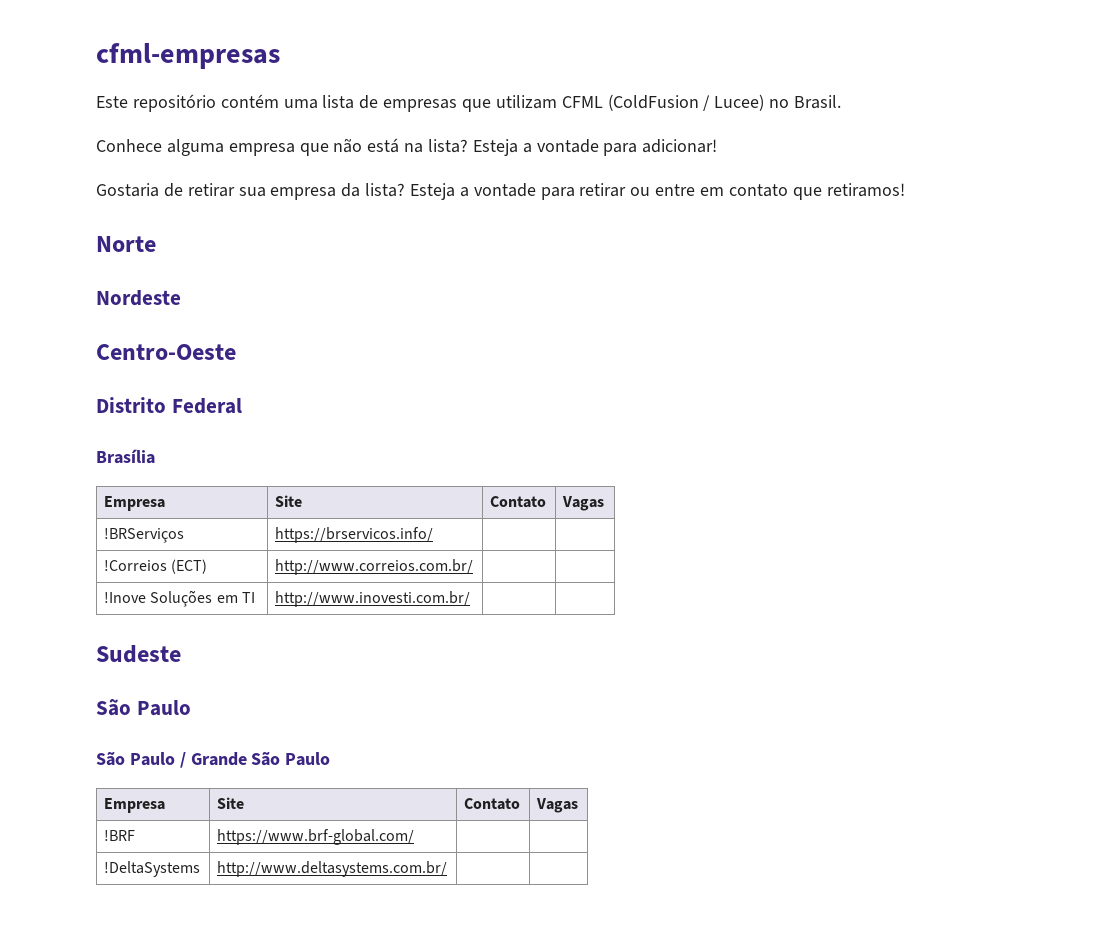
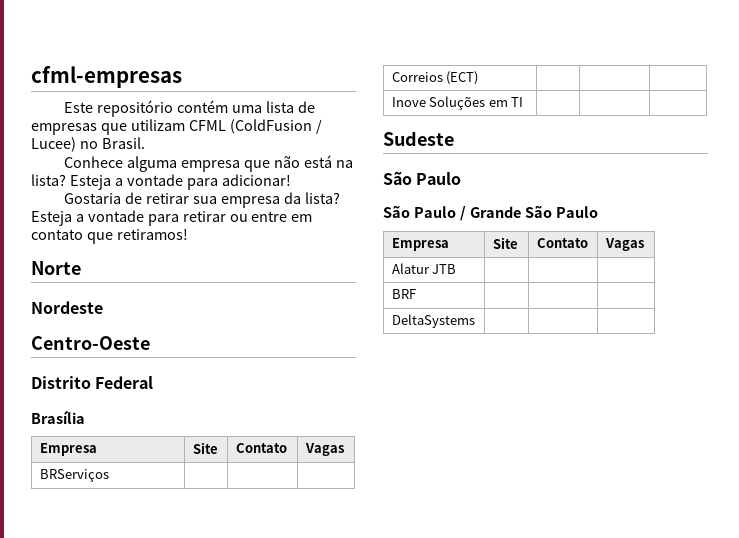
[104,528,185,543] [275,527,434,543] [104,560,168,571] !BRServiços | https://brservicos.info/ | | // !Correios -> [39,469,109,482] [391,72,443,82] BRServiços | | | // Correios
[275,559,474,575] [104,592,147,603] http://www.correios.com.br/ | | // !Inove -> [391,97,426,107] | | // Inove
[275,591,471,607] http://www.inovesti.com.br/ -> (524, 102) none
[104,830,136,841] [217,829,415,845] [104,861,201,877] [217,861,448,877] !BRF | https://www.brf-global.com/ | | // !DeltaSystems | http://www.deltasystems.com.br/ -> [391,263,457,274] [391,289,416,299] [391,314,475,328] Alatur JTB | | | // BRF | | | // DeltaSystems |

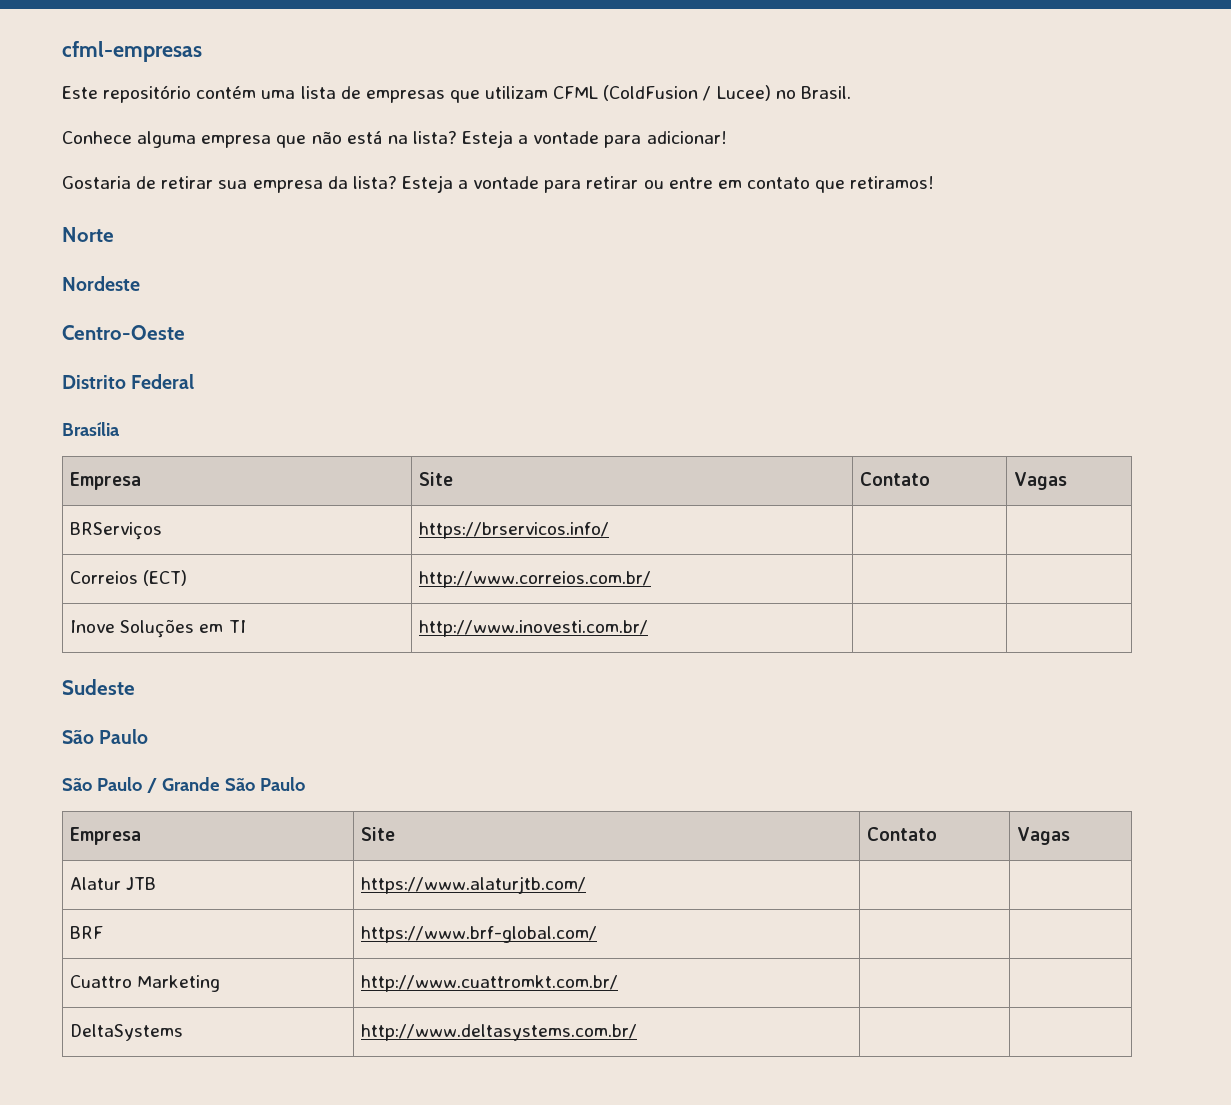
(109, 475) none -> [419,522,610,539] https://brservicos.info/
(479, 78) none -> [419,571,652,588] http://www.correios.com.br/
(524, 102) none -> [419,620,649,637] http://www.inovesti.com.br/
(457, 269) none -> [361,876,587,894] https://www.alaturjtb.com/
(416, 294) none -> [361,926,598,943] [70,975,221,992] [361,975,619,992] https://www.brf-global.com/ | | // Cuattro Marketing | http://www.cuattromkt.com.br/
(475, 321) none -> [361,1024,638,1041] http://www.deltasystems.com.br/

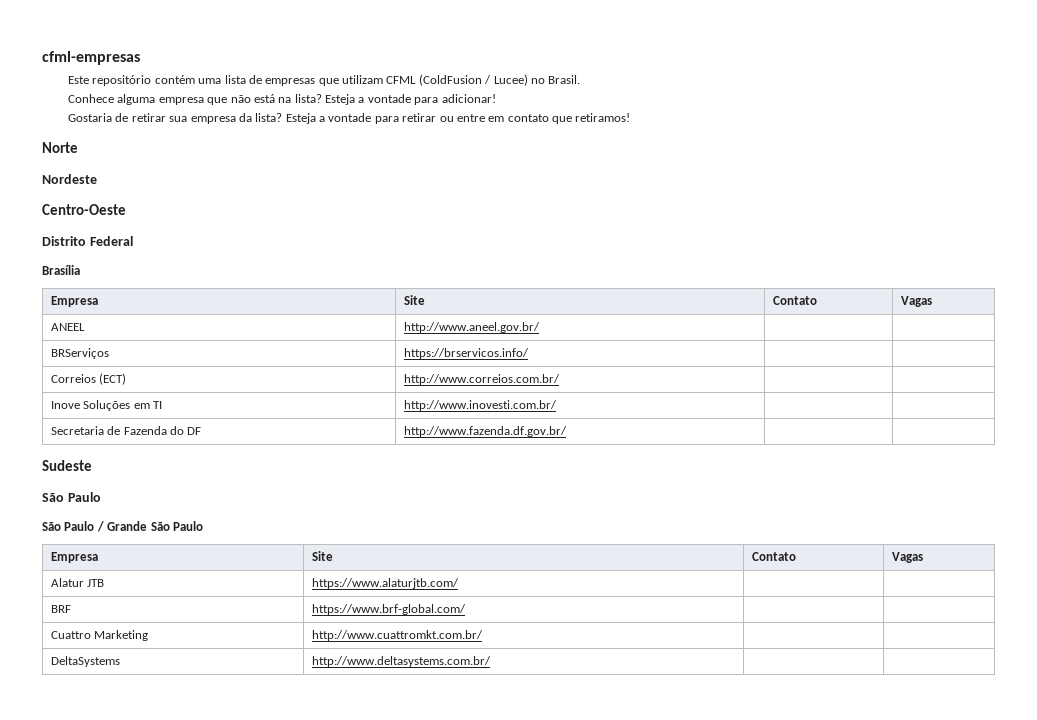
(1068, 481) none -> [50,323,85,331] [403,322,540,333] // ANEEL | http://www.aneel.gov.br/ | |
(649, 628) none -> [50,426,202,435] [403,426,567,437] // Secretaria de Fazenda do DF | http://www.fazenda.df.gov.br/ | |

